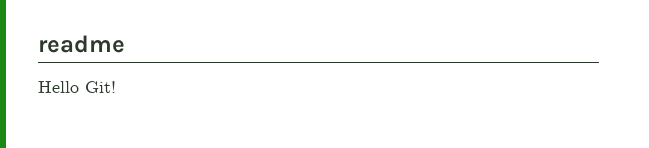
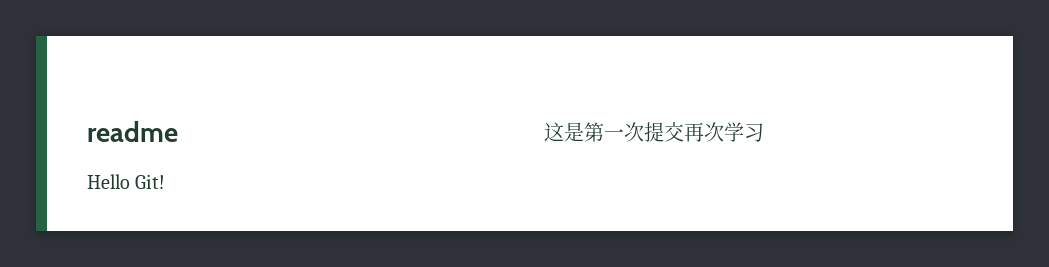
(116, 87) none -> [544,122,764,142] // 这是第一次提交再次学习

